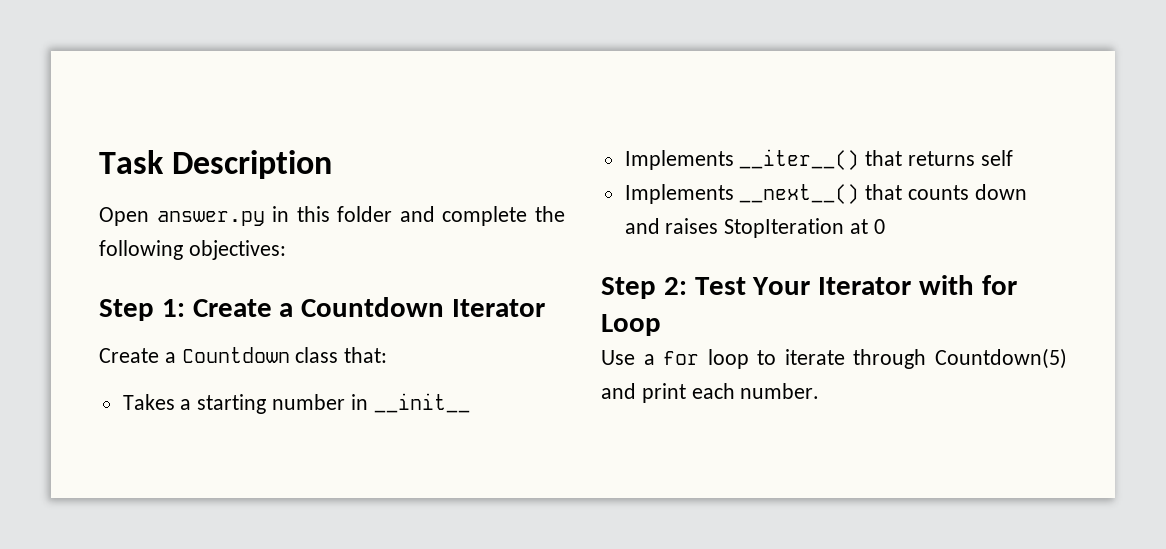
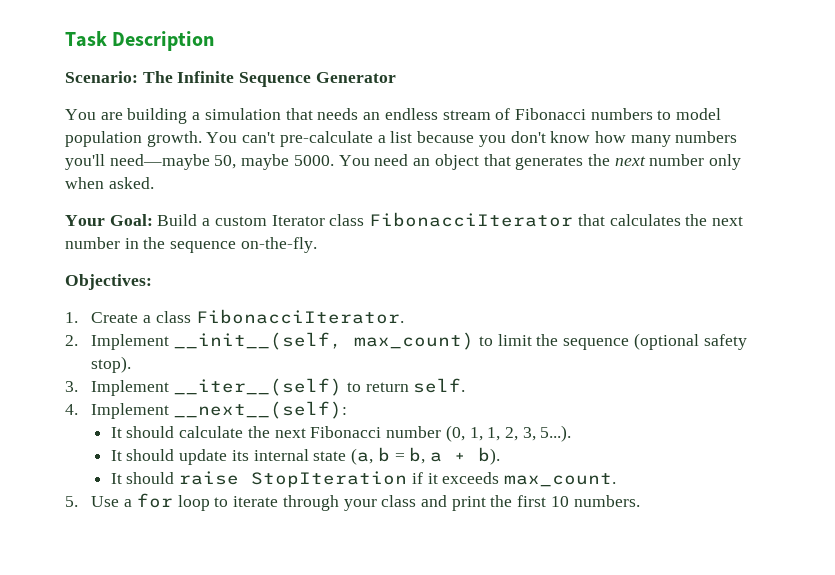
[99,206,565,226] [99,240,286,260] [99,297,546,321] [99,347,388,363] [122,393,470,414] [624,149,1013,170] [624,184,1027,204] [624,218,885,238] [601,275,1017,299] [601,314,661,336] Open answer.py in this folder and complete the following objectives: // Step 1: Create a Countdown Iterator // Create a Countdown class that: // Takes a starting number in __init__ // Implements __iter__() that returns self // Implements __next__() that counts down and raises StopIteration at 0 // Step 2: Test Your Iterator with for Loop // -> [65,71,396,87] [65,108,722,124] [65,131,738,147] [65,154,742,170] [65,177,154,189] [65,212,743,227] [65,237,317,253] [65,274,152,290] [65,309,404,324] [65,332,747,350] [91,356,132,373] [65,378,466,396] [65,401,348,419] [110,425,572,442] [110,447,500,465] [110,471,617,488] [65,496,78,507] Scenario: The Infinite Sequence Generator // You are building a simulation that needs an endless stream of Fibonacci numbers to model population growth. You can't pre-calculate a list because you don't know how many numbers you'll need—maybe 50, maybe 5000. You need an object that generates the next number only when asked. // Your Goal: Build a custom Iterator class FibonacciIterator that calculates the next number in the sequence on-the-fly. // Objectives: // 1. Create a class FibonacciIterator. // 2. Implement __init__(self, max_count) to limit the sequence (optional safety stop). // 3. Implement __iter__(self) to return self. // 4. Implement __next__(self): // It should calculate the next Fibonacci number (0, 1, 1, 2, 3, 5...). // It should update its internal state (a, b = b, a + b). // It should raise StopIteration if it exceeds max_count. // 5.
[935,348,1067,369] [601,383,820,403] Countdown(5) and print each number. -> [343,495,640,511] your class and print the first 10 numbers.

